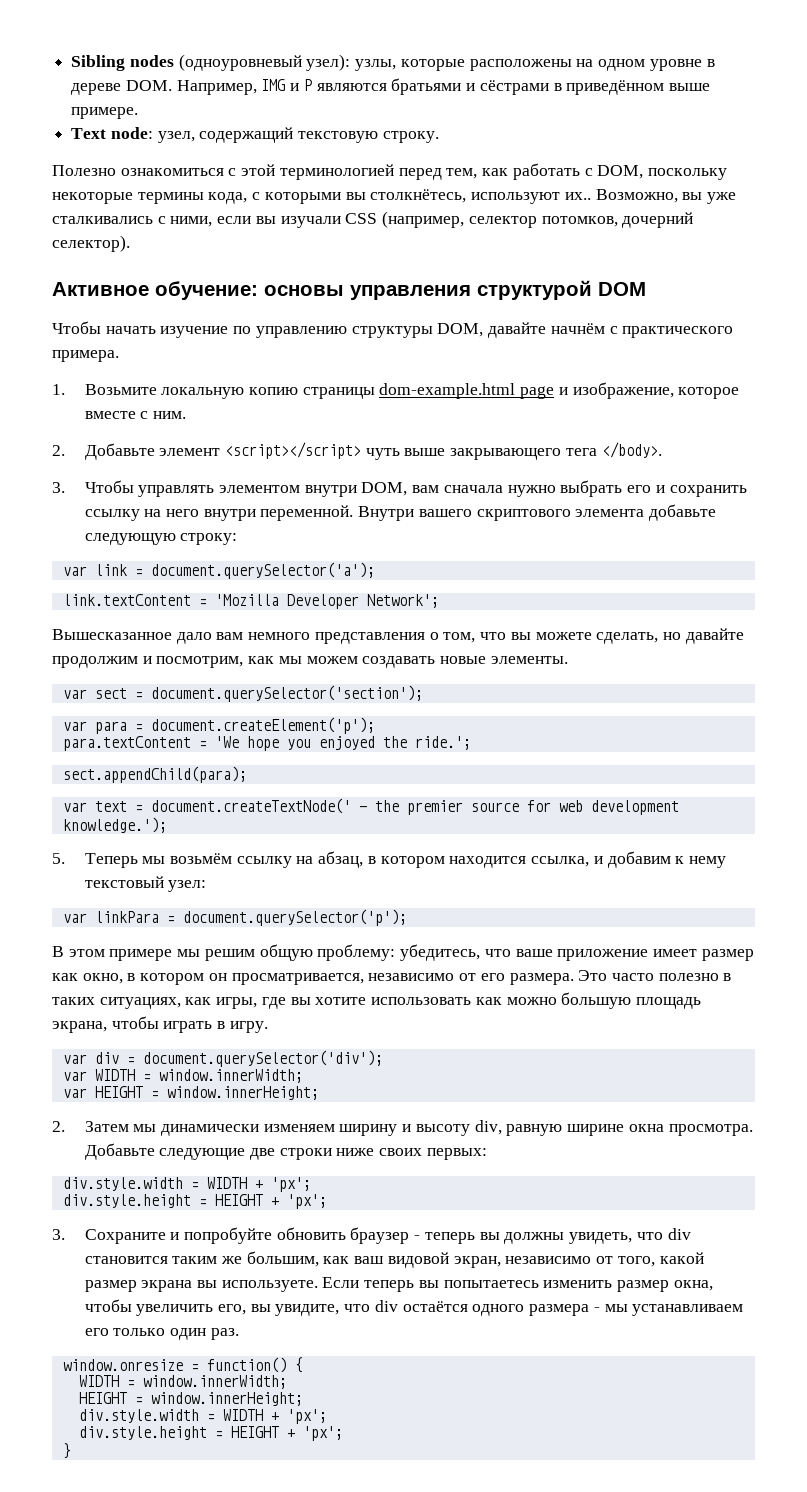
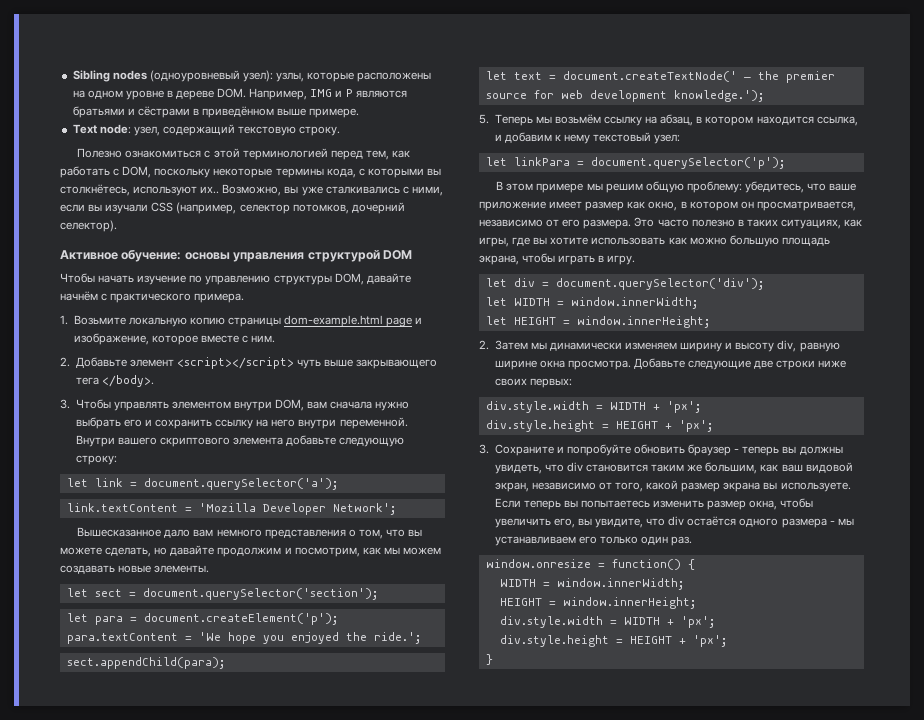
[62,566,87,576] var -> [66,478,88,487] let
[62,689,87,699] var -> [66,588,88,597] let
[62,721,87,731] var -> [66,613,88,622] let
[62,802,87,812] var -> [485,71,507,80] let
[62,913,87,923] var -> [485,157,507,166] let
[62,1054,87,1064] var -> [485,278,507,287] let
[62,1069,303,1083] [62,1088,87,1098] var WIDTH = window.innerWidth; // var -> [485,297,698,309] [485,316,507,325] let WIDTH = window.innerWidth; // let

